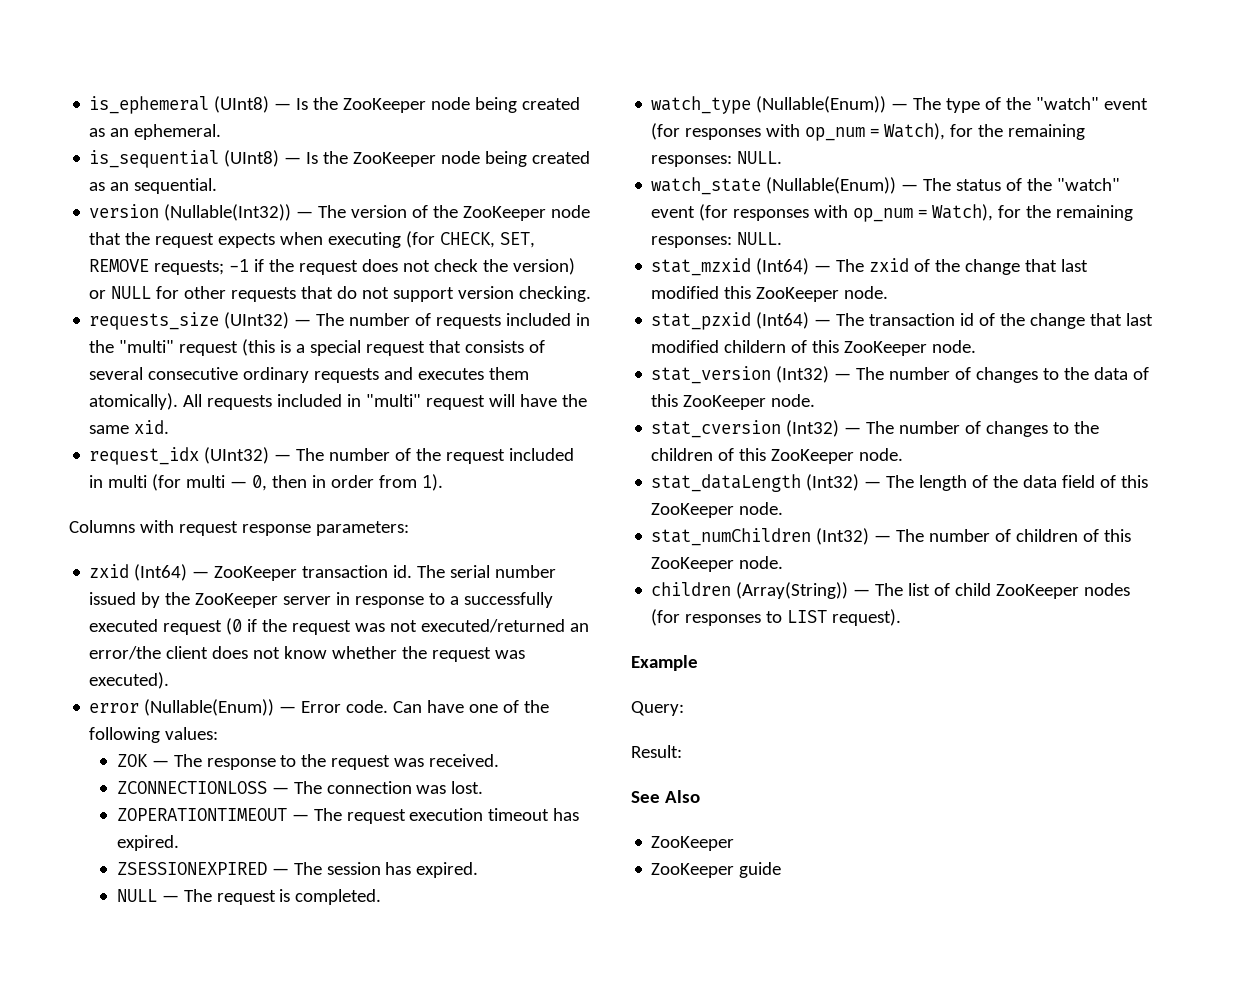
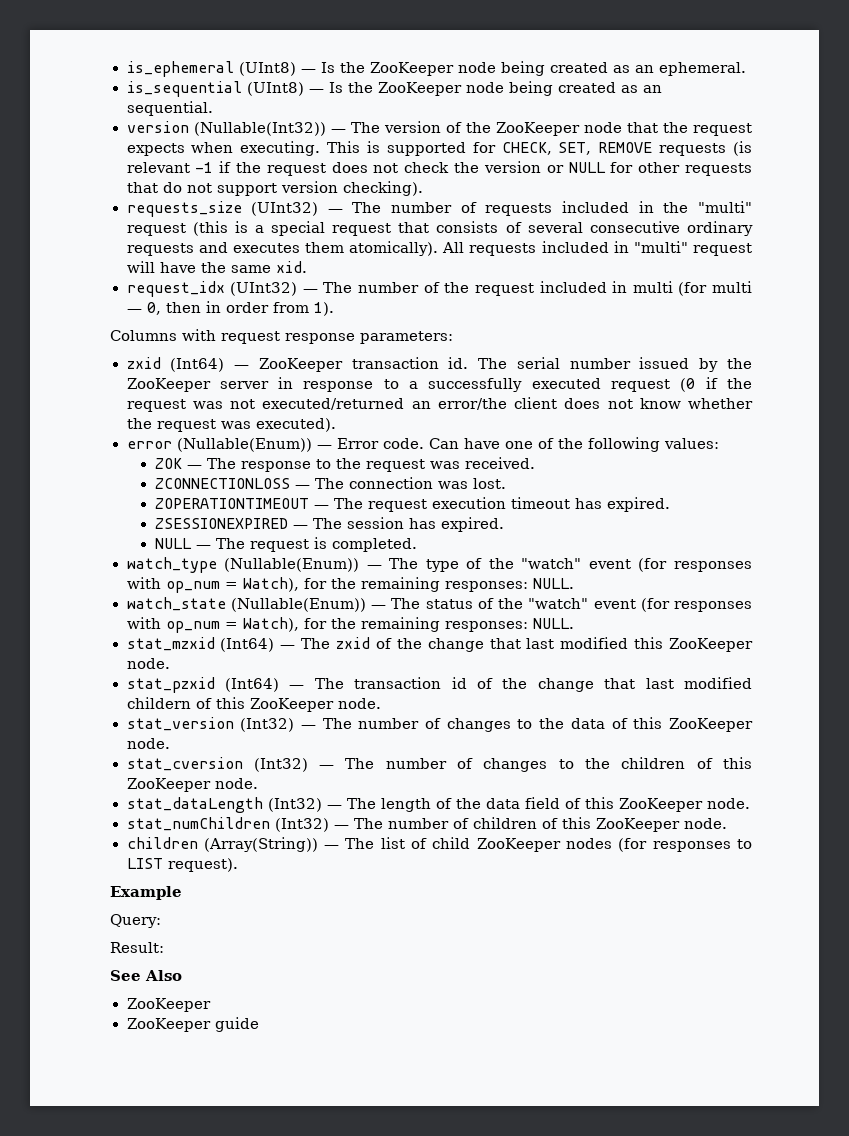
[328,231,536,248] [89,259,225,275] executing (for CHECK, SET, REMOVE requests; -> [240,141,752,156] [126,162,190,173] executing. This is supported for CHECK, SET, REMOVE requests (is relevant
[513,258,576,275] version) -> [483,161,541,173] version
[519,286,592,302] checking. -> [342,181,423,196] checking).

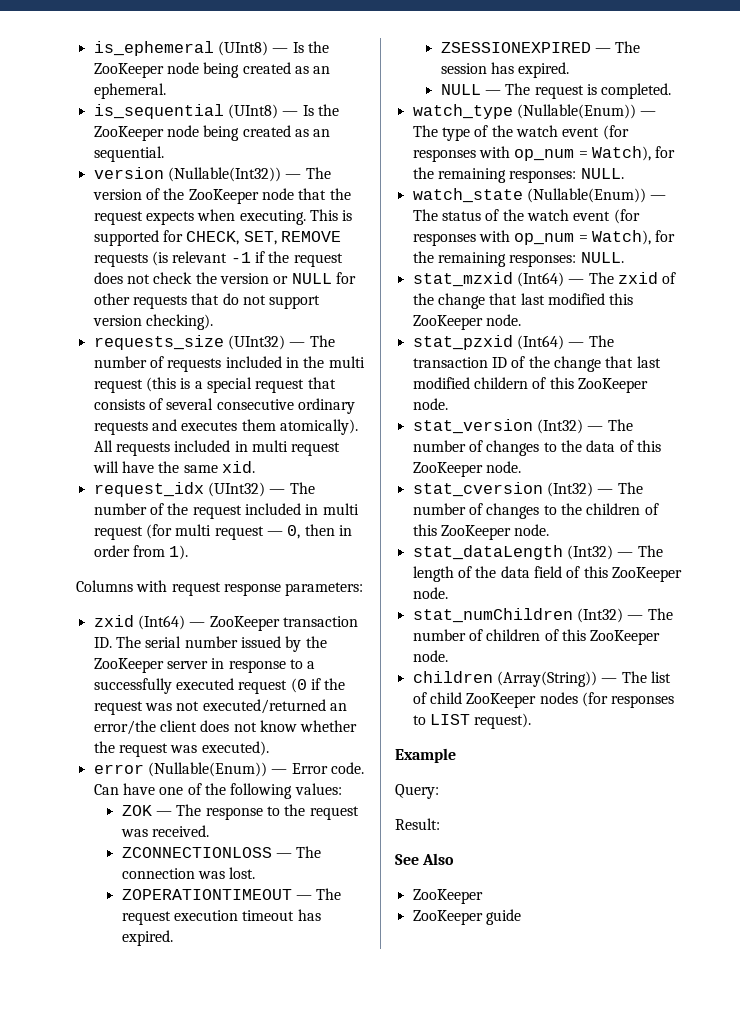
[697,201,752,213] "multi" -> [328,356,365,368] multi
[633,241,688,253] "multi" -> [251,440,288,452] multi
(673, 287) none -> [93,526,143,540] request
(752, 287) none -> [214,526,264,540] request
[448,357,469,369] id. -> [93,637,112,648] ID.
[521,558,582,569] "watch" -> [515,125,558,137] watch
[528,598,589,609] "watch" -> [526,209,569,221] watch
[451,677,467,689] id -> [491,357,507,368] ID

